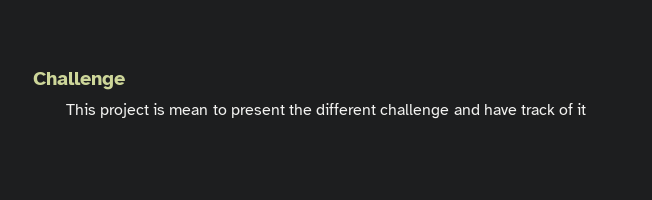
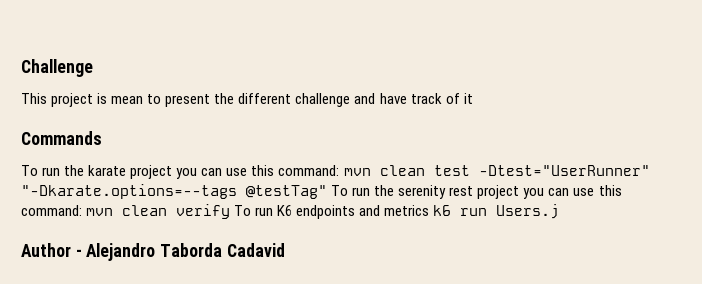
(587, 109) none -> [21,131,102,145] [21,165,650,179] [21,184,622,199] [21,204,560,219] [21,243,285,261] // Commands // To run the karate project you can use this command: mvn clean test -Dtest="UserRunner" "-Dkarate.options=--tags @testTag" To run the serenity rest project you can use this command: mvn clean verify To run K6 endpoints and metrics k6 run Users.j // Author - Alejandro Taborda Cadavid

